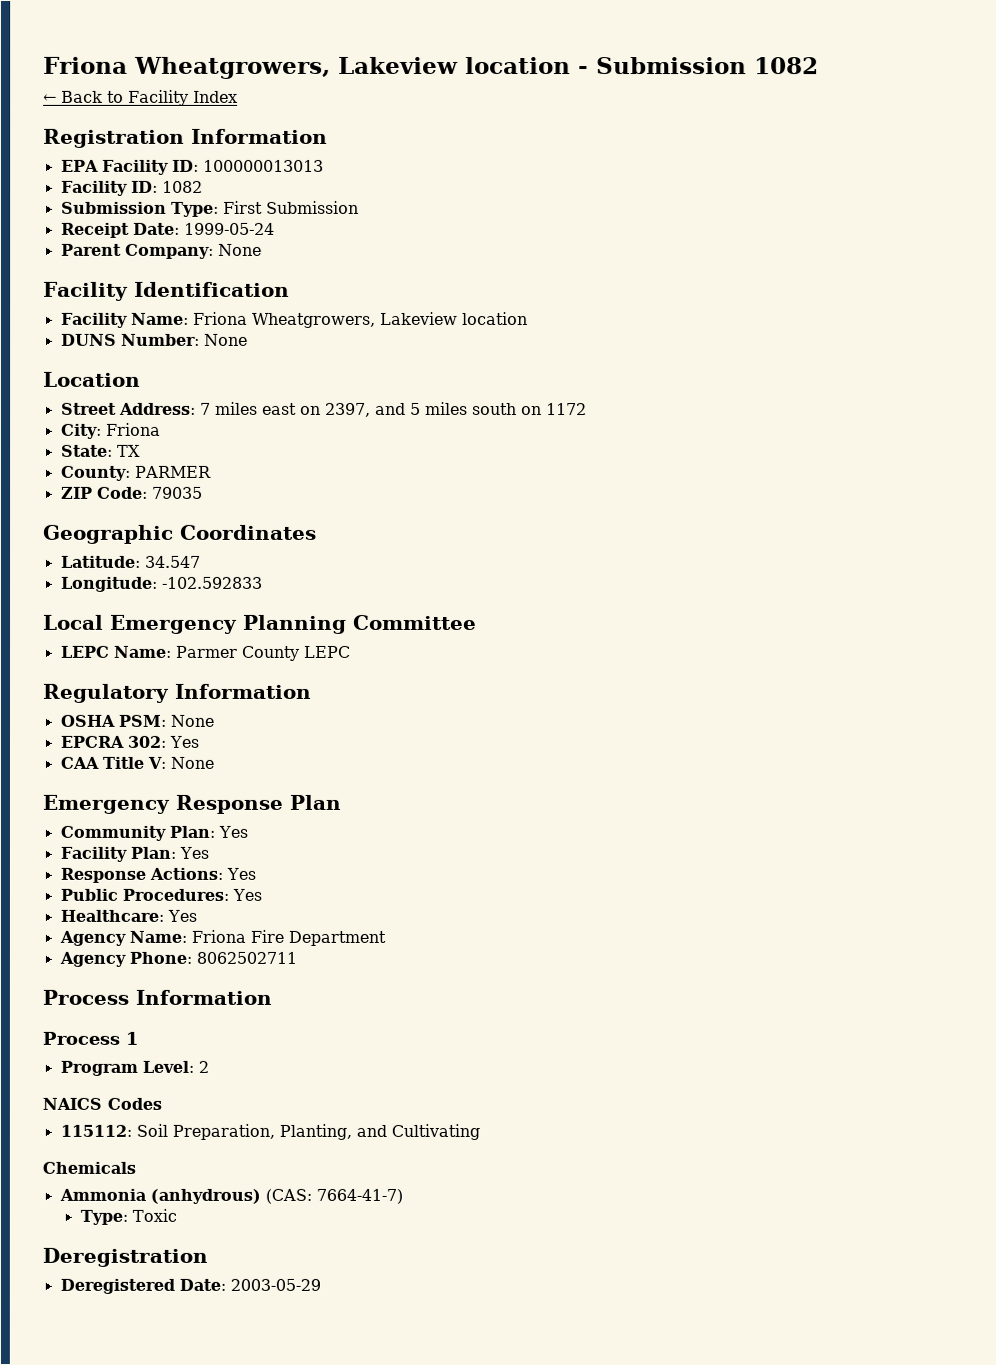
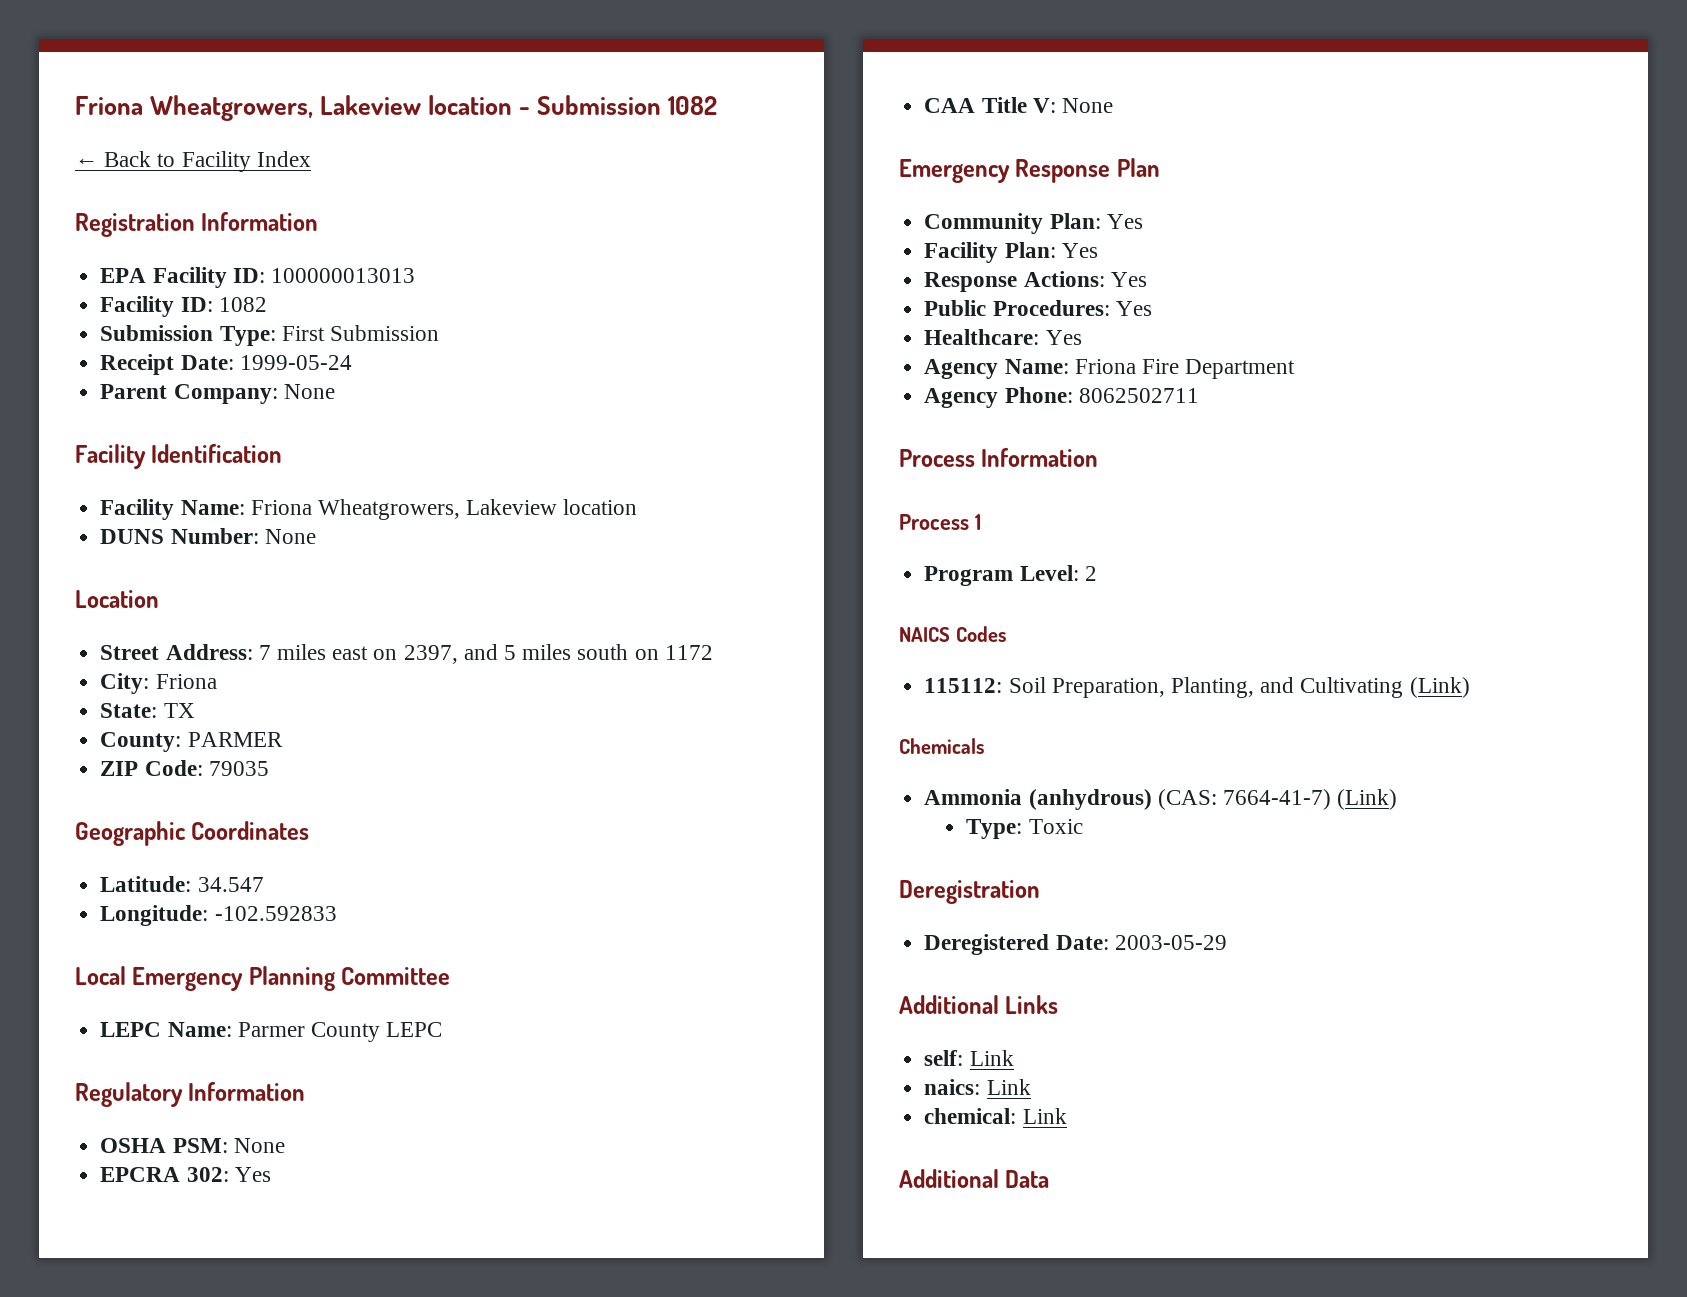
(480, 1131) none -> [1409,677,1470,698] (Link)
(403, 1196) none -> [1337,789,1398,810] (Link)
(321, 1284) none -> [899,995,1059,1014] [924,1050,1014,1066] [924,1079,1031,1095] [924,1108,1067,1124] [899,1169,1050,1188] // Additional Links // self: Link // naics: Link // chemical: Link // Additional Data

